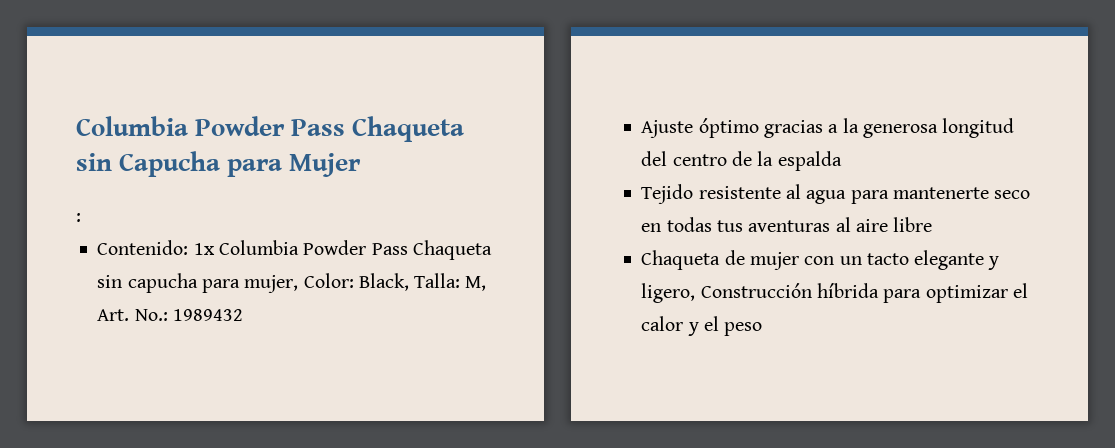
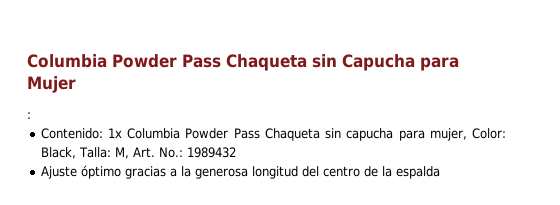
[641,184,1031,204] [641,217,933,232] [641,250,1000,270] [641,283,1028,303] [641,316,763,336] // Tejido resistente al agua para mantenerte seco en todas tus aventuras al aire libre // Chaqueta de mujer con un tacto elegante y ligero, Construcción híbrida para optimizar el calor y el peso -> (440, 172) none

